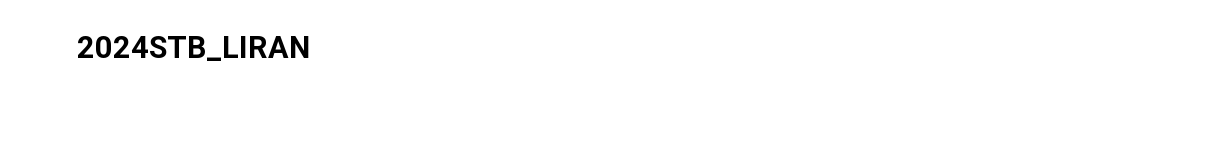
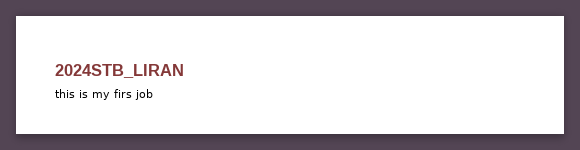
(310, 48) none -> [55,89,153,100] // this is my firs job

